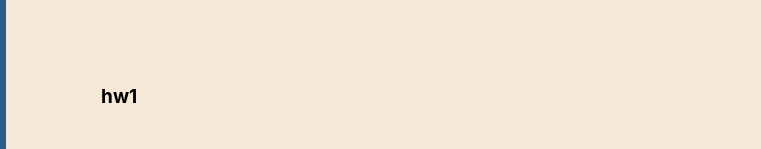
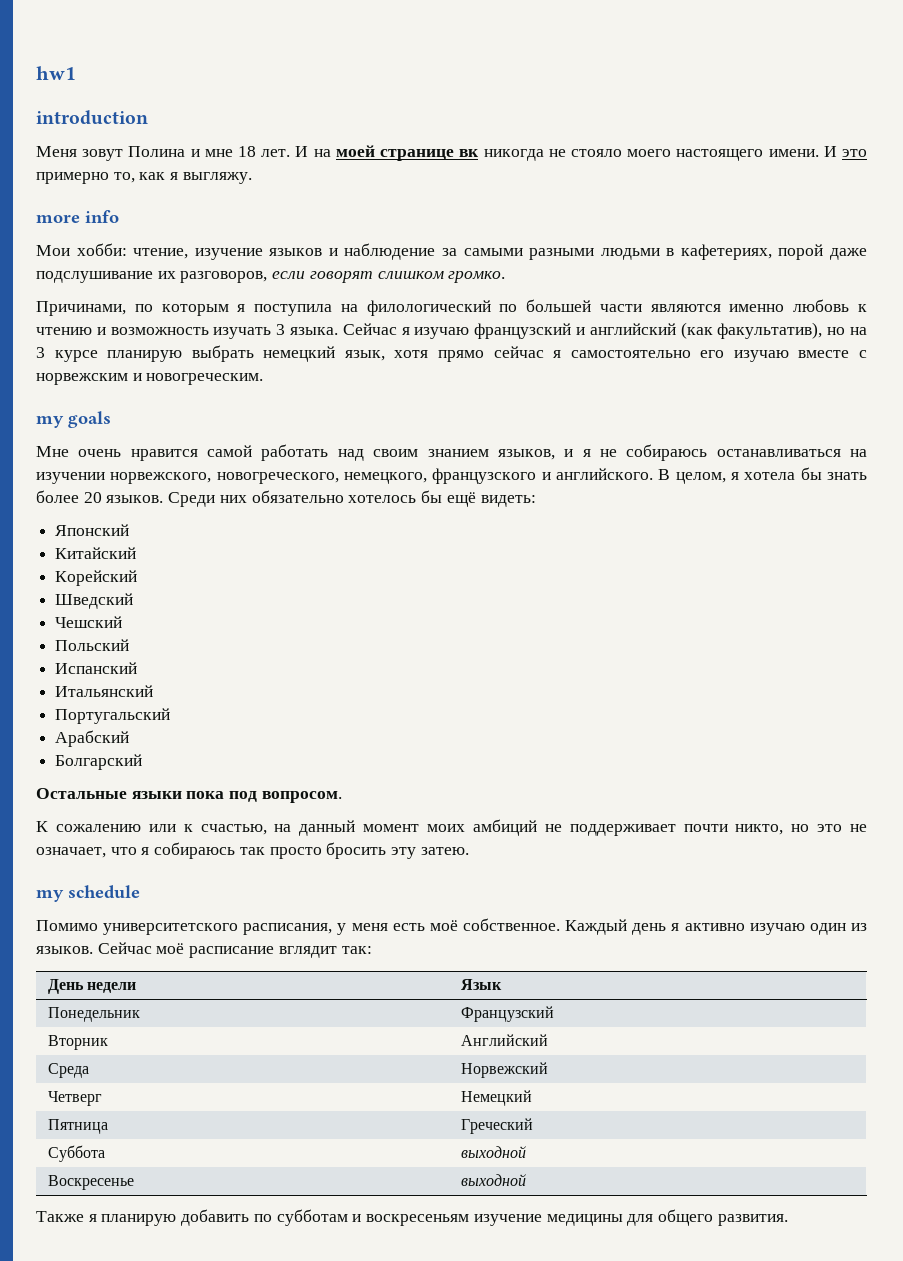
(137, 96) none -> [36,110,148,125] [36,145,868,161] [36,172,252,184] [36,210,119,223] [36,243,867,260] [36,271,506,283] [36,299,867,316] [36,322,867,339] [36,345,867,362] [36,373,264,385] [36,411,111,428] [36,444,868,461] [36,467,868,484] [36,490,536,507] [55,524,130,536] [55,547,137,559] [55,570,138,586] [55,593,134,609] [55,616,123,628] [55,639,130,651] [55,662,138,674] [55,685,154,697] [55,708,171,724] [55,730,130,747] [55,754,143,770] [36,788,342,803] [36,819,867,836] [36,842,469,859] [36,885,140,902] [36,918,867,935] [36,942,372,958] [48,979,137,994] [461,979,503,990] [48,1007,141,1022] [461,1006,555,1022] [48,1035,109,1050] [461,1034,549,1046] [48,1063,90,1078] [461,1062,549,1078] [48,1091,103,1106] [461,1090,533,1106] [48,1119,109,1134] [461,1118,534,1134] [48,1145,106,1162] [461,1146,527,1158] [48,1175,135,1190] [461,1174,527,1186] [36,1209,788,1226] // introduction // Меня зовут Полина и мне 18 лет. И на моей странице вк никогда не стояло моего настоящего имени. И это примерно то, как я выгляжу. // more info // Мои хобби: чтение, изучение языков и наблюдение за самыми разными людьми в кафетериях, порой даже подслушивание их разговоров, если говорят слишком громко. // Причинами, по которым я поступила на филологический по большей части являются именно любовь к чтению и возможность изучать 3 языка. Сейчас я изучаю французский и английский (как факультатив), но на 3 курсе планирую выбрать немецкий язык, хотя прямо сейчас я самостоятельно его изучаю вместе с норвежским и новогреческим. // my goals // Мне очень нравится самой работать над своим знанием языков, и я не собираюсь останавливаться на изучении норвежского, новогреческого, немецкого, французского и английского. В целом, я хотела бы знать более 20 языков. Среди них обязательно хотелось бы ещё видеть: // Японский // Китайский // Корейский // Шведский // Чешский // Польский // Испанский // Итальянский // Португальский // Арабский // Болгарский // Остальные языки пока под вопросом. // К сожалению или к счастью, на данный момент моих амбиций не поддерживает почти никто, но это не означает, что я собираюсь так просто бросить эту затею. // my schedule // Помимо университетского расписания, у меня есть моё собственное. Каждый день я активно изучаю один из языков. Сейчас моё расписание вглядит так: // День недели | Язык // Понедельник | Французский // Вторник | Английский // Среда | Норвежский // Четверг | Немецкий // Пятница | Греческий // Суббота | выходной // Воскресенье | выходной // Также я планирую добавить по субботам и воскресеньям изучение медицины для общего развития.

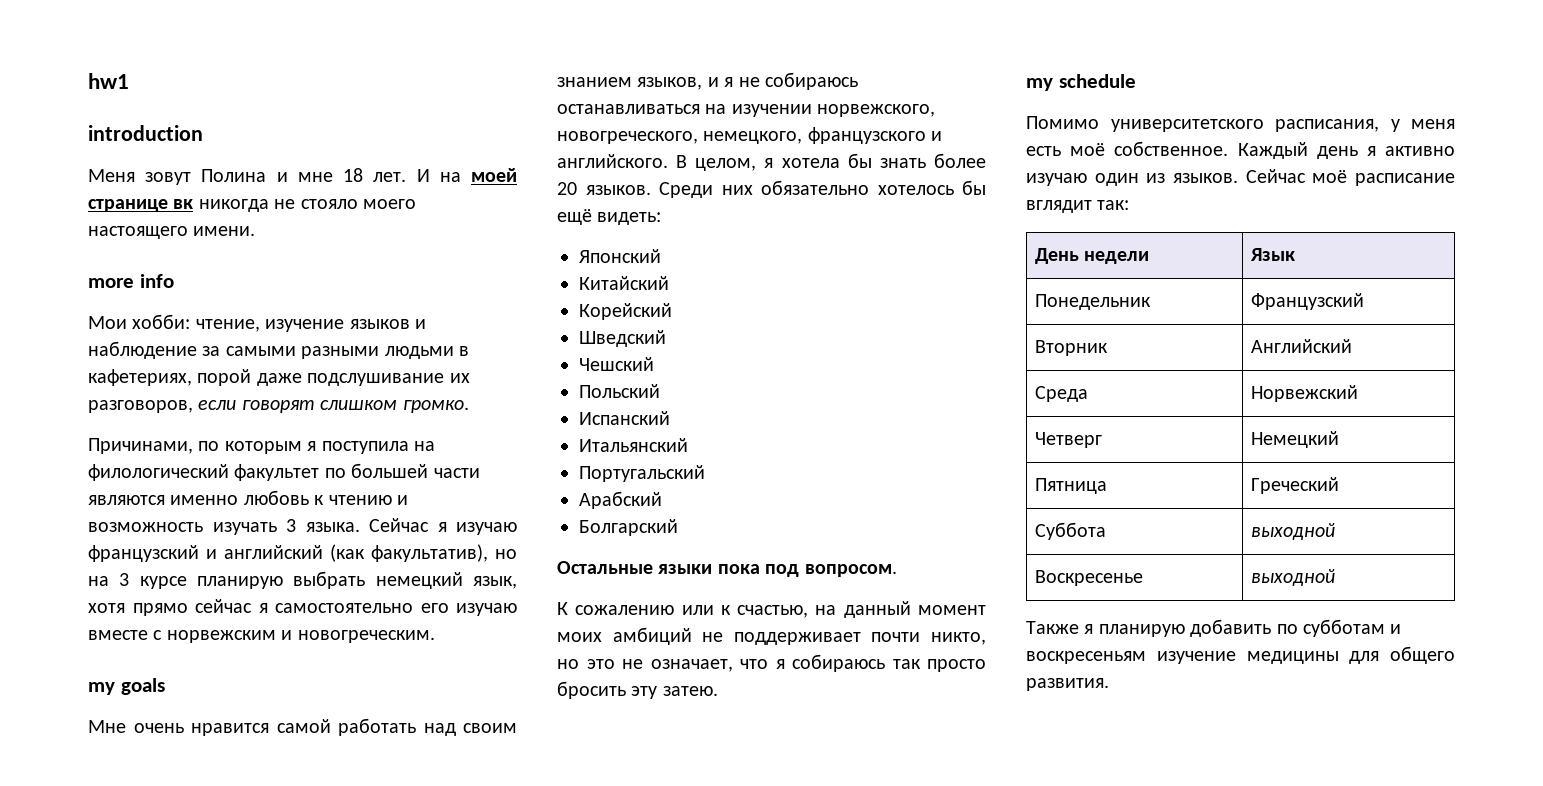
[823,146,868,157] [36,172,252,184] И это примерно то, как я выгляжу. -> (256, 231) none
(491, 308) none -> [234,464,320,481] факультет

